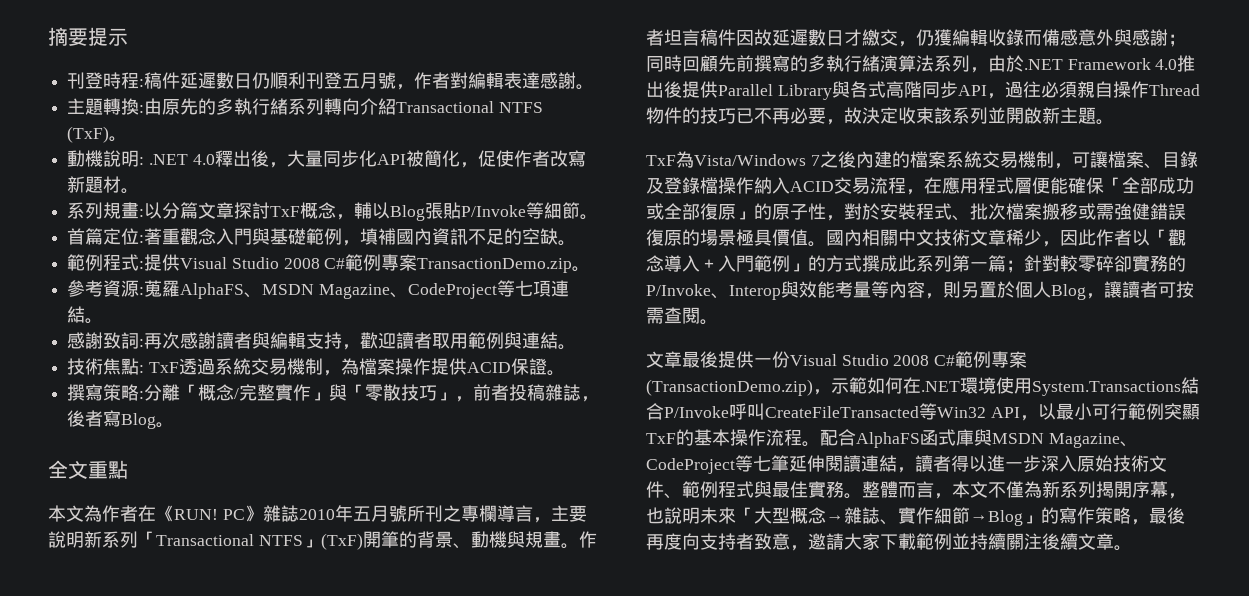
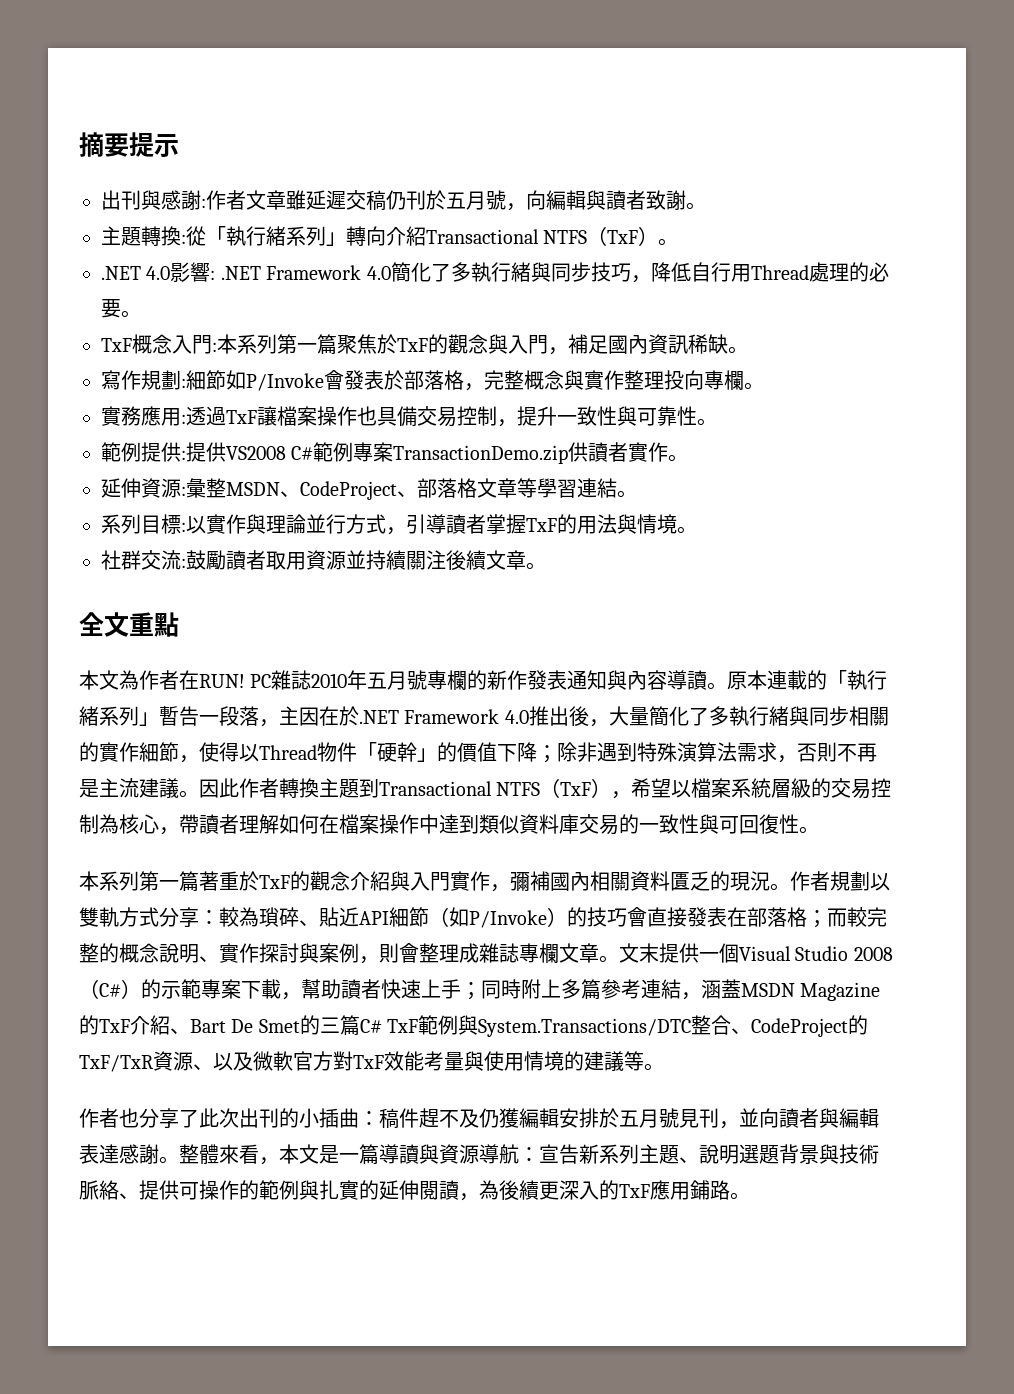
[67,72,559,90] 刊登時程:稿件延遲數日仍順利刊登五月號，作者對編輯表達感 -> [101,190,666,211] 出刊與感謝:作者文章雖延遲交稿仍刊於五月號，向編輯與讀者致
[144,98,325,115] 由原先的多執行緒系列 -> [186,226,346,246] 從「執行緒系列」
[67,126,128,143] [67,150,586,168] [67,176,140,194] [67,202,599,221] [67,228,559,246] (TxF)。 // 動機說明: .NET 4.0釋出後，大量同步化API被簡化，促使作者改寫新題材。 // 系列規畫:以分篇文章探討TxF概念，輔以Blog張貼P/Invoke等細節。 // 首篇定位:著重觀念入門與基礎範例，填補國內資訊不足的空缺 -> [587,226,679,246] [101,262,889,283] [101,299,141,318] [101,334,748,355] [101,370,764,391] [101,406,697,427] （TxF）。 // .NET 4.0影響: .NET Framework 4.0簡化了多執行緒與同步技巧，降低自行用Thread處理的必要。 // TxF概念入門:本系列第一篇聚焦於TxF的觀念與入門，補足國內資訊稀缺。 // 寫作規劃:細節如P/Invoke會發表於部落格，完整概念與實作整理投向專欄。 // 實務應用:透過TxF讓檔案操作也具備交易控制，提升一致性與可靠性
[103,254,140,271] 程式 -> [141,442,181,462] 提供
[180,257,320,269] Visual Studio 2008 -> [226,446,286,460] VS2008
[572,266,591,272] [67,280,104,297] 。 // 參考 -> [568,442,689,462] [101,478,141,498] 供讀者實作。 // 延伸
[144,280,569,299] [67,306,104,324] [67,332,577,350] [67,358,565,376] [67,384,600,402] [67,410,157,429] 蒐羅AlphaFS、MSDN Magazine、CodeProject等七項連結。 // 感謝致詞:再次感謝讀者與編輯支持，歡迎讀者取用範例與連結。 // 技術焦點: TxF透過系統交易機制，為檔案操作提供ACID保證。 // 撰寫策略:分離「概念/完整實作」與「零散技巧」，前者投稿雜誌，後者寫Blog -> [186,478,637,500] [101,514,697,535] [101,550,526,570] 彙整MSDN、CodeProject、部落格文章等學習連結。 // 系列目標:以實作與理論並行方式，引導讀者掌握TxF的用法與情境。 // 社群交流:鼓勵讀者取用資源並持續關注後續文章
[156,505,174,522] 《 -> (199, 680) none
[244,505,263,522] 》 -> (272, 681) none
[406,505,587,523] [48,531,597,550] [646,29,1186,47] [646,55,1006,73] 所刊之專欄導言，主要說明新系列「Transactional NTFS」(TxF)開筆的背景、動機與規畫。作者坦言稿件因故延遲數日才繳交，仍獲編輯收錄而備感意外與感謝；同時回顧先前撰寫的多執行緒演算法系列，由 -> [427,670,888,690] [79,706,339,727] 專欄的新作發表通知與內容導讀。原本連載的「執行緒系列」暫告一段落，主因在
[682,81,1200,100] [646,107,1114,125] [646,151,1198,169] [646,177,1194,195] [646,203,1186,221] [646,229,1186,247] [646,255,1186,273] [646,281,1194,300] [646,307,718,325] [646,351,1028,368] [646,377,1199,396] [646,403,1200,421] [646,429,1138,448] [646,455,1167,474] [646,481,1186,499] [646,507,1185,526] [646,533,1114,551] 提供Parallel Library與各式高階同步API，過往必須親自操作Thread物件的技巧已不再必要，故決定收束該系列並開啟新主題。 // TxF為Vista/Windows 7之後內建的檔案系統交易機制，可讓檔案、目錄及登錄檔操作納入ACID交易流程，在應用程式層便能確保「全部成功或全部復原」的原子性，對於安裝程式、批次檔案搬移或需強健錯誤復原的場景極具價值。國內相關中文技術文章稀少，因此作者以「觀念導入＋入門範例」的方式撰成此系列第一篇；針對較零碎卻實務的P/Invoke、Interop與效能考量等內容，則另置於個人Blog，讓讀者可按需查閱。 // 文章最後提供一份Visual Studio 2008 C#範例專案(TransactionDemo.zip)，示範如何在.NET環境使用System.Transactions結合P/Invoke呼叫CreateFileTransacted等Win32 API，以最小可行範例突顯TxF的基本操作流程。配合AlphaFS函式庫與MSDN Magazine、CodeProject等七筆延伸閱讀連結，讀者得以進一步深入原始技術文件、範例程式與最佳實務。整體而言，本文不僅為新系列揭開序幕，也說明未來「大型概念→雜誌、實作細節→Blog」的寫作策略，最後再度向支持者致意，邀請大家下載範例並持續關注後續文章 -> [588,706,889,727] [79,742,877,763] [79,778,892,799] [79,814,819,835] [79,871,890,892] [79,907,887,928] [79,943,893,964] [79,979,881,1001] [79,1015,869,1037] [79,1051,664,1072] [79,1108,879,1129] [79,1144,879,1165] [79,1180,730,1201] ，大量簡化了多執行緒與同步相關的實作細節，使得以Thread物件「硬幹」的價值下降；除非遇到特殊演算法需求，否則不再是主流建議。因此作者轉換主題到Transactional NTFS（TxF），希望以檔案系統層級的交易控制為核心，帶讀者理解如何在檔案操作中達到類似資料庫交易的一致性與可回復性。 // 本系列第一篇著重於TxF的觀念介紹與入門實作，彌補國內相關資料匱乏的現況。作者規劃以雙軌方式分享：較為瑣碎、貼近API細節（如P/Invoke）的技巧會直接發表在部落格；而較完整的概念說明、實作探討與案例，則會整理成雜誌專欄文章。文末提供一個Visual Studio 2008（C#）的示範專案下載，幫助讀者快速上手；同時附上多篇參考連結，涵蓋MSDN Magazine的TxF介紹、Bart De Smet的三篇C# TxF範例與System.Transactions/DTC整合、CodeProject的TxF/TxR資源、以及微軟官方對TxF效能考量與使用情境的建議等。 // 作者也分享了此次出刊的小插曲：稿件趕不及仍獲編輯安排於五月號見刊，並向讀者與編輯表達感謝。整體來看，本文是一篇導讀與資源導航：宣告新系列主題、說明選題背景與技術脈絡、提供可操作的範例與扎實的延伸閱讀，為後續更深入的TxF應用鋪路

